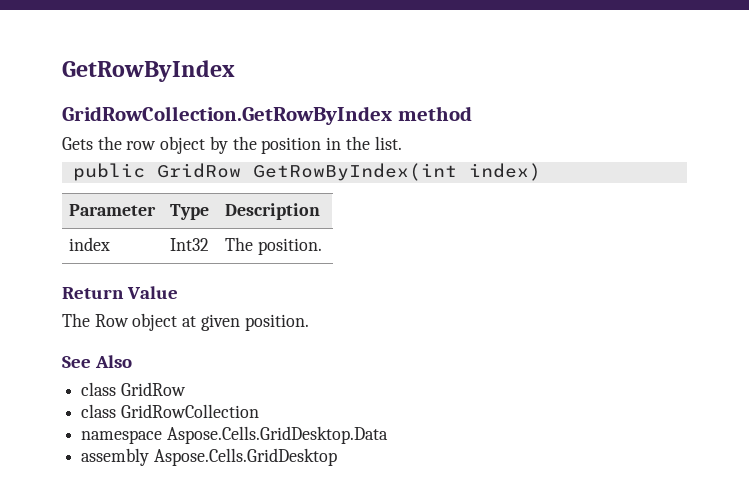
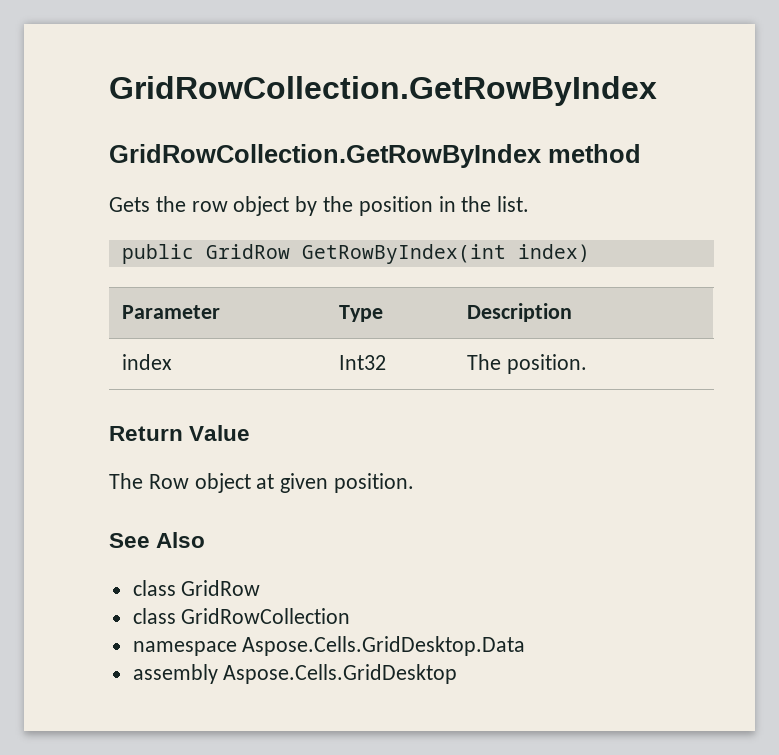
[62,60,235,82] GetRowByIndex -> [109,76,657,106] GridRowCollection.GetRowByIndex

